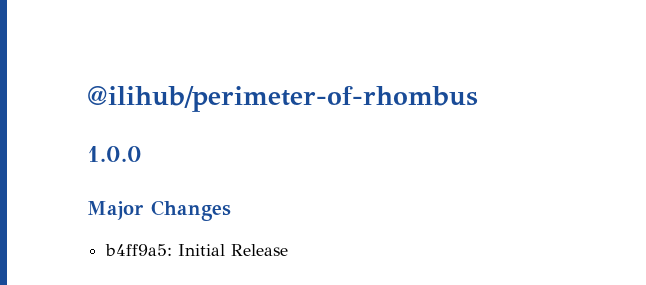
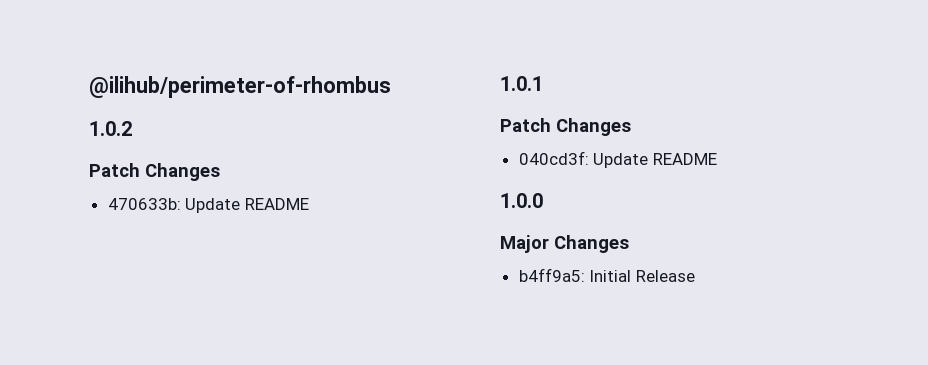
(478, 99) none -> [89,121,132,136] [89,163,220,181] [107,198,309,213] [500,76,543,91] [500,118,631,136] [518,151,717,168] // 1.0.2 // Patch Changes // 470633b: Update README // 1.0.1 // Patch Changes // 040cd3f: Update README

